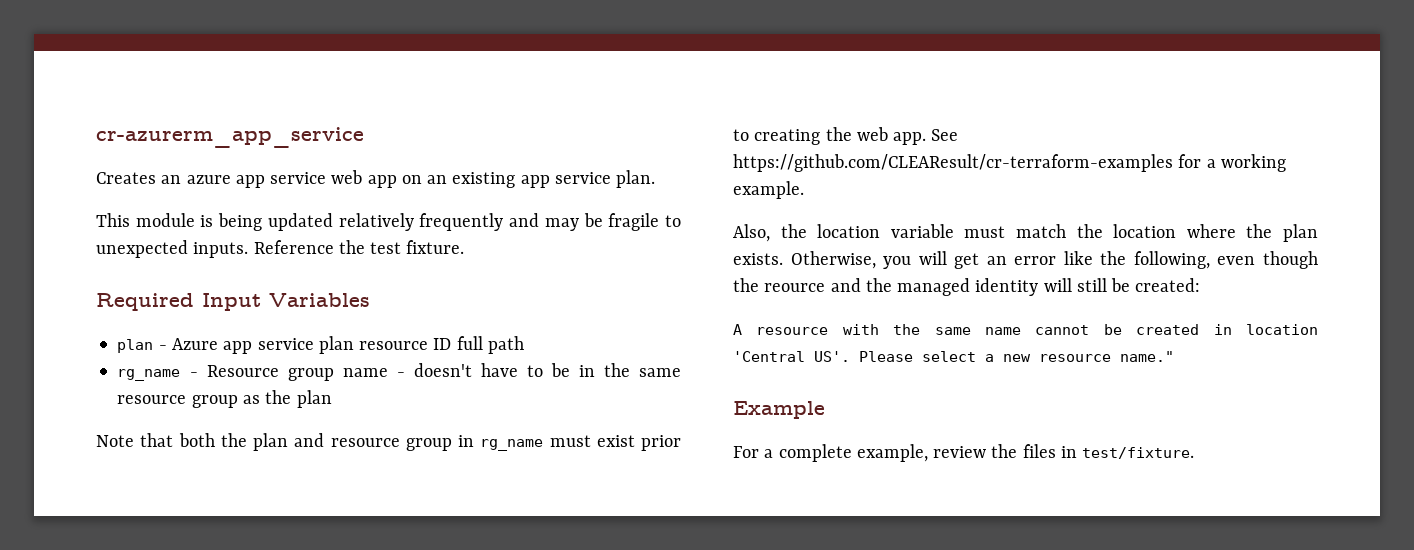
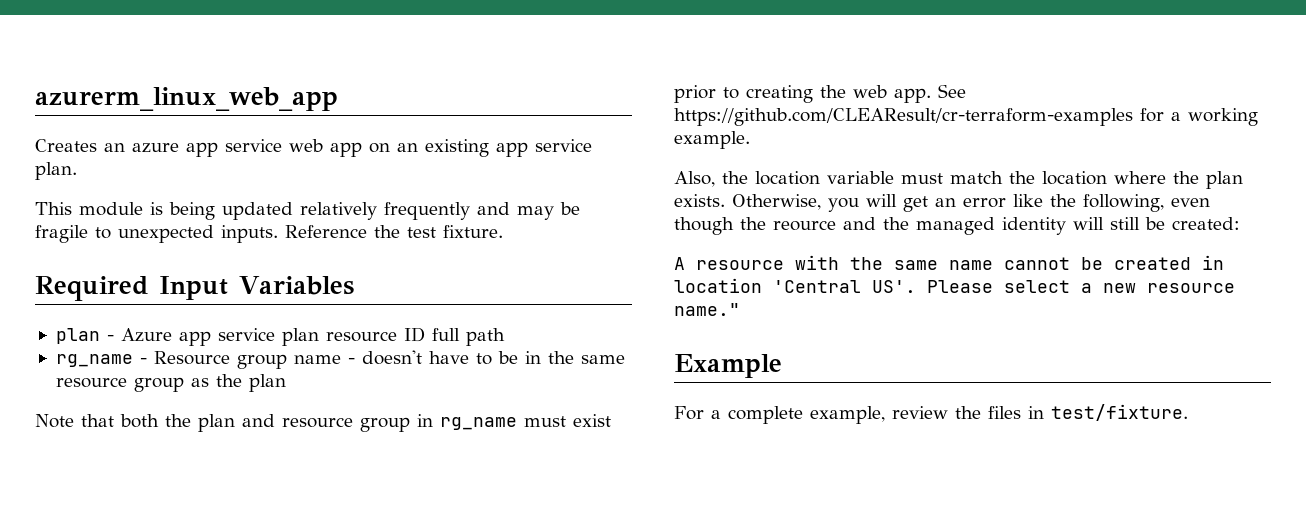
[96,127,364,148] cr-azurerm_app_service -> [35,87,338,111] azurerm_linux_web_app

